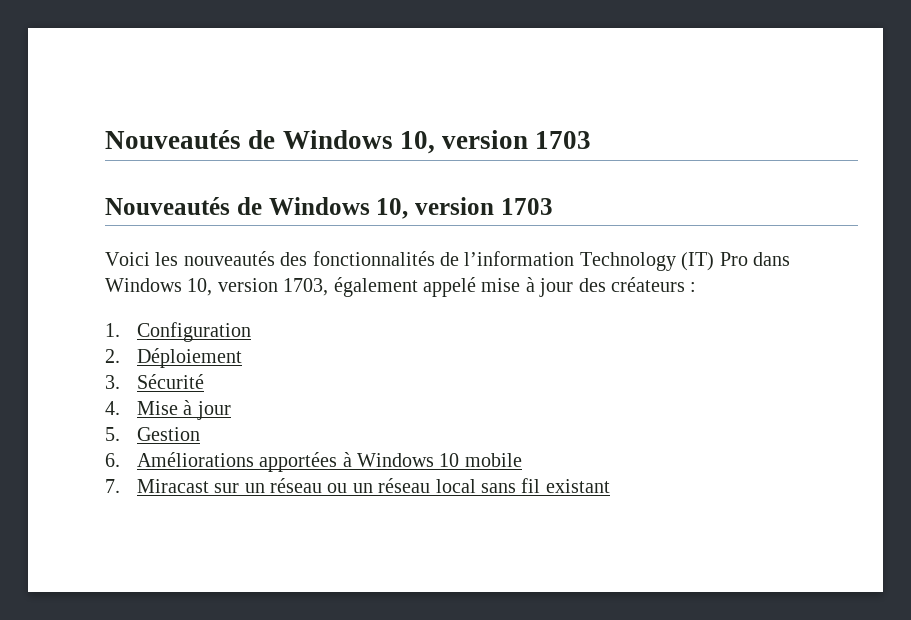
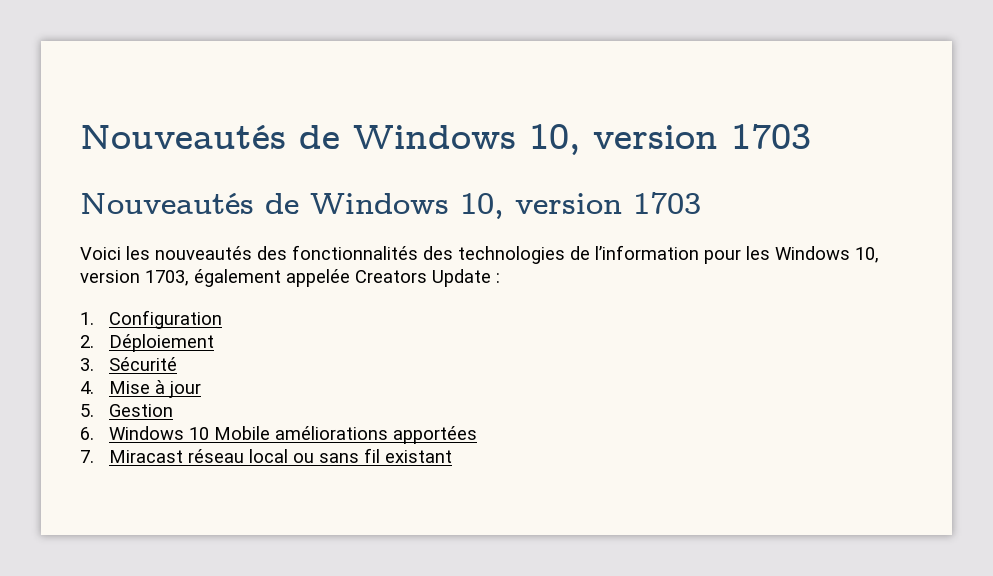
[440,251,790,271] de l’information Technology (IT) Pro dans -> [423,245,770,264] des technologies de l’information pour les
[423,277,685,297] appelé mise à jour des créateurs -> [286,269,491,287] appelée Creators Update
[136,452,522,472] [105,478,373,493] Améliorations apportées à Windows 10 mobile // 7. Miracast sur un réseau ou un -> [108,426,477,444] [80,450,183,463] Windows 10 Mobile améliorations apportées // 7. Miracast
(476, 486) none -> [292,453,314,463] ou

